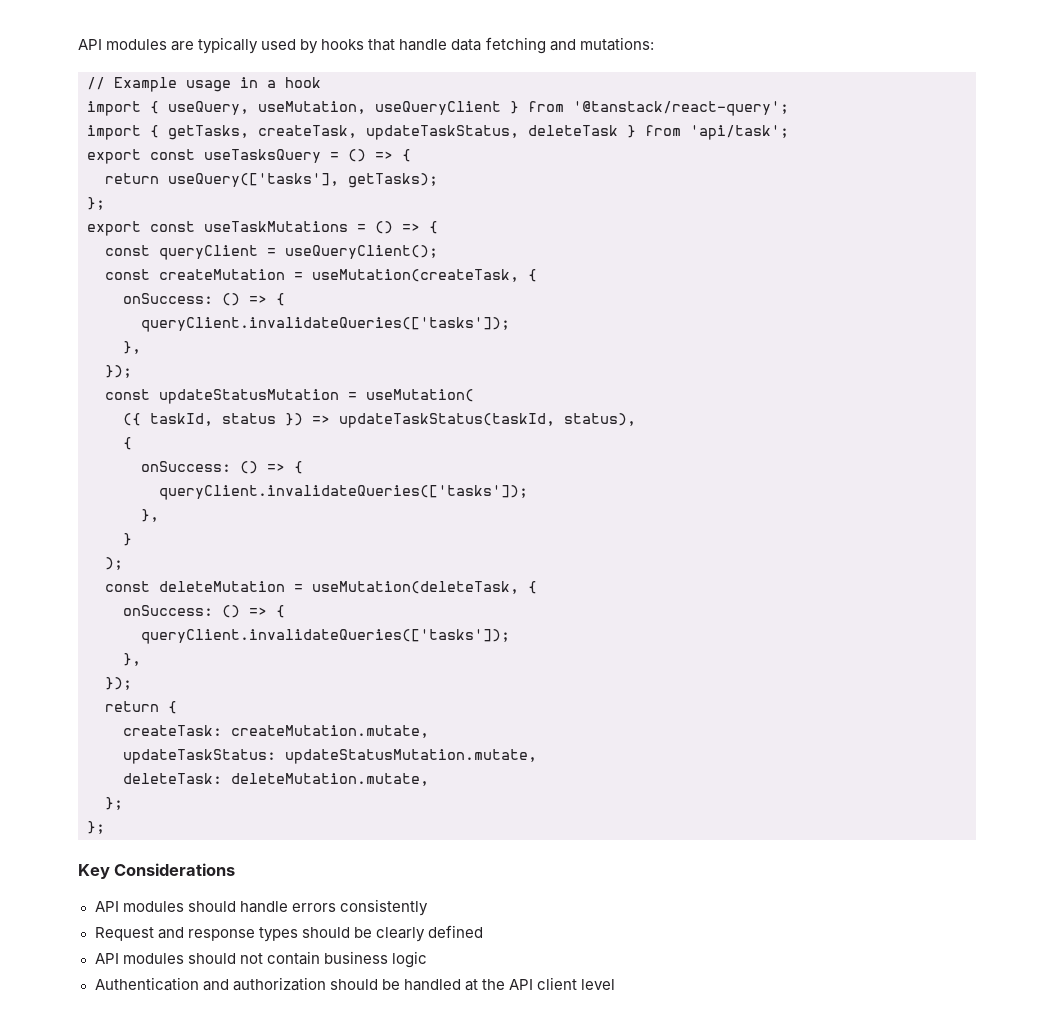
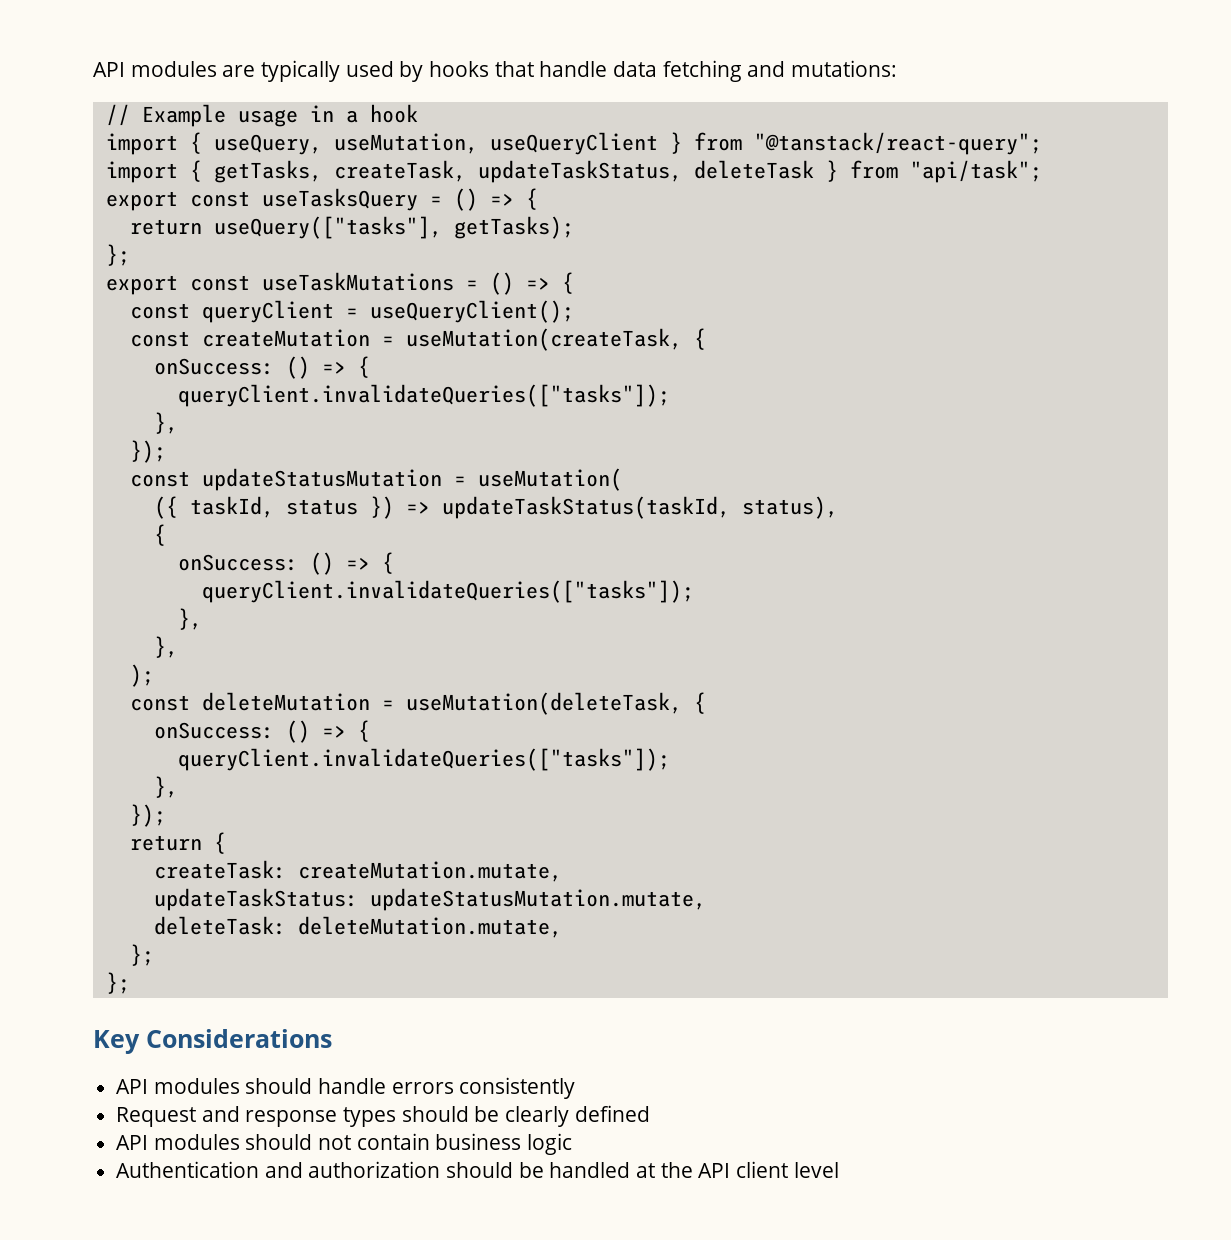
[573,101,789,116] '@tanstack/react-query'; -> [753,132,1042,155] "@tanstack/react-query";
[690,125,789,140] 'api/task'; -> [909,160,1042,183] "api/task";
[168,173,339,187] useQuery(['tasks'], -> [213,216,442,239] useQuery(["tasks"],
[141,317,510,332] queryClient.invalidateQueries(['tasks']); -> [177,384,670,407] queryClient.invalidateQueries(["tasks"]);
[159,485,528,500] [141,509,159,522] [123,533,132,546] queryClient.invalidateQueries(['tasks']); // }, // } -> [201,580,694,603] [177,608,202,630] [153,636,178,658] queryClient.invalidateQueries(["tasks"]); // }, // },
[141,629,510,644] queryClient.invalidateQueries(['tasks']); -> [177,748,670,771] queryClient.invalidateQueries(["tasks"]);

